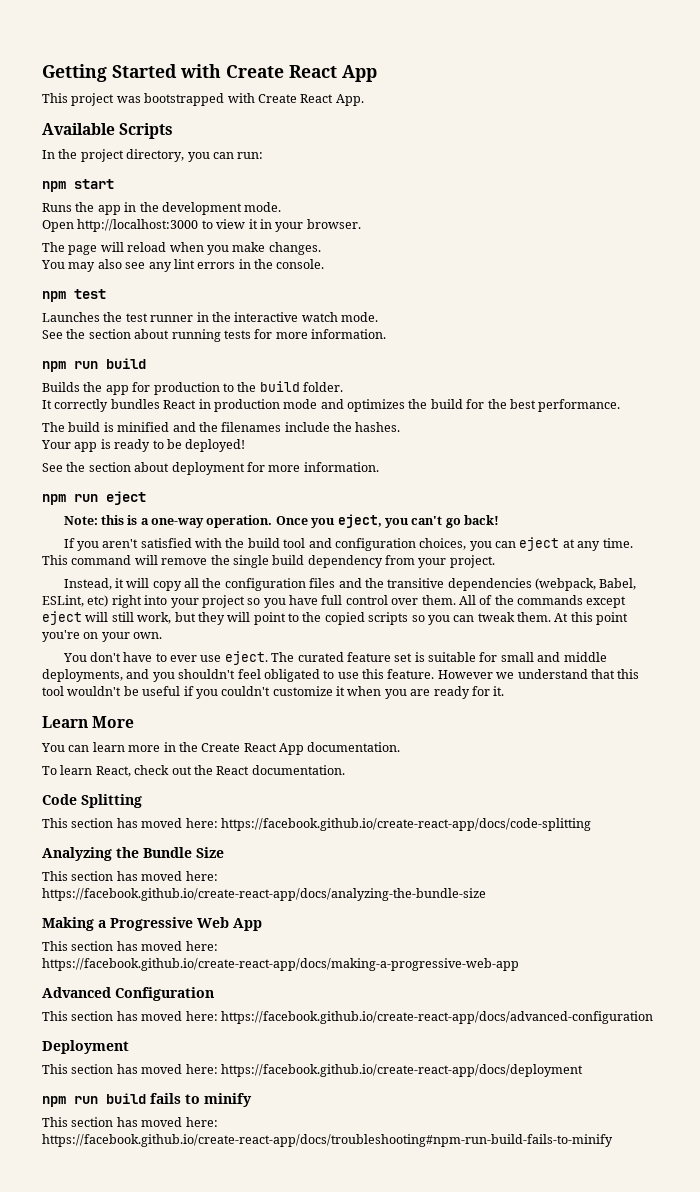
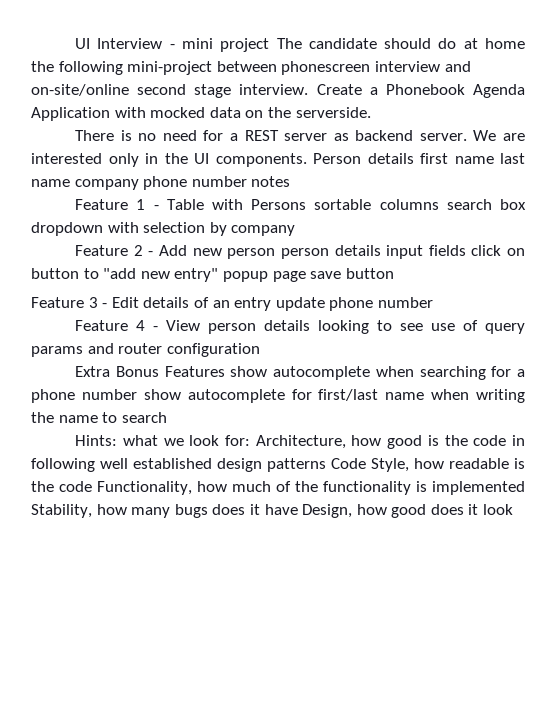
[42,64,377,82] [42,93,364,106] [42,123,174,139] [42,149,264,162] [42,179,114,192] [42,202,282,215] [42,219,361,232] [42,242,321,255] [41,259,325,272] [42,289,106,302] [42,312,378,322] [42,329,386,342] [42,358,146,372] [42,381,343,395] [42,399,621,412] [42,422,401,432] [41,439,246,452] [42,462,379,475] [42,491,146,505] [63,514,500,528] [63,537,633,551] [42,555,495,568] [63,578,637,591] [42,595,627,608] [42,611,629,625] [42,630,163,642] [62,651,607,665] [42,669,640,682] [42,686,505,699] [42,716,135,728] [41,742,401,755] [42,765,345,777] [42,794,142,808] [42,818,591,831] [42,847,224,861] [42,871,218,881] [42,888,486,901] [42,917,262,931] [42,941,218,951] [42,958,519,971] [42,987,214,1001] [42,1011,653,1024] [42,1040,129,1054] [42,1064,583,1077] [42,1093,252,1107] [42,1117,218,1127] [42,1134,613,1147] Getting Started with Create React App // This project was bootstrapped with Create React App. // Available Scripts // In the project directory, you can run: // npm start // Runs the app in the development mode. // Open http://localhost:3000 to view it in your browser. // The page will reload when you make changes. // You may also see any lint errors in the console. // npm test // Launches the test runner in the interactive watch mode. // See the section about running tests for more information. // npm run build // Builds the app for production to the build folder. // It correctly bundles React in production mode and optimizes the build for the best performance. // The build is minified and the filenames include the hashes. // Your app is ready to be deployed! // See the section about deployment for more information. // npm run eject // Note: this is a one-way operation. Once you eject, you can't go back! // If you aren't satisfied with the build tool and configuration choices, you can eject at any time. This command will remove the single build dependency from your project. // Instead, it will copy all the configuration files and the transitive dependencies (webpack, Babel, ESLint, etc) right into your project so you have full control over them. All of the commands except eject will still work, but they will point to the copied scripts so you can tweak them. At this point you're on your own. // You don't have to ever use eject. The curated feature set is suitable for small and middle deployments, and you shouldn't feel obligated to use this feature. However we understand that this tool wouldn't be useful if you couldn't customize it when you are ready for it. // Learn More // You can learn more in the Create React App documentation. // To learn React, check out the React documentation. // Code Splitting // This section has moved here: https://facebook.github.io/create-react-app/docs/code-splitting // Analyzing the Bundle Size // This section has moved here: https://facebook.github.io/create-react-app/docs/analyzing-the-bundle-size // Making a Progressive Web App // This section has moved here: https://facebook.github.io/create-react-app/docs/making-a-progressive-web-app // Advanced Configuration // This section has moved here: https://facebook.github.io/create-react-app/docs/advanced-configuration // Deployment // This section has moved here: https://facebook.github.io/create-react-app/docs/deployment // npm run build fails to minify // This section has moved here: https://facebook.github.io/create-react-app/docs/troubleshooting#npm-run-build-fails-to-minify -> [75,38,525,52] [31,61,471,75] [31,84,526,98] [31,107,371,121] [75,130,525,141] [31,153,525,167] [31,176,291,190] [75,199,526,210] [31,222,296,236] [75,245,525,259] [31,268,394,282] [31,297,433,311] [75,320,525,334] [31,343,260,357] [75,366,525,380] [31,389,525,403] [31,412,167,423] [75,435,526,449] [31,458,525,472] [31,481,525,495] [31,504,514,518] UI Interview - mini project The candidate should do at home the following mini-project between phonescreen interview and on-site/online second stage interview. Create a Phonebook Agenda Application with mocked data on the serverside. // There is no need for a REST server as backend server. We are interested only in the UI components. Person details first name last name company phone number notes // Feature 1 - Table with Persons sortable columns search box dropdown with selection by company // Feature 2 - Add new person person details input fields click on button to "add new entry" popup page save button // Feature 3 - Edit details of an entry update phone number // Feature 4 - View person details looking to see use of query params and router configuration // Extra Bonus Features show autocomplete when searching for a phone number show autocomplete for first/last name when writing the name to search // Hints: what we look for: Architecture, how good is the code in following well established design patterns Code Style, how readable is the code Functionality, how much of the functionality is implemented Stability, how many bugs does it have Design, how good does it look

